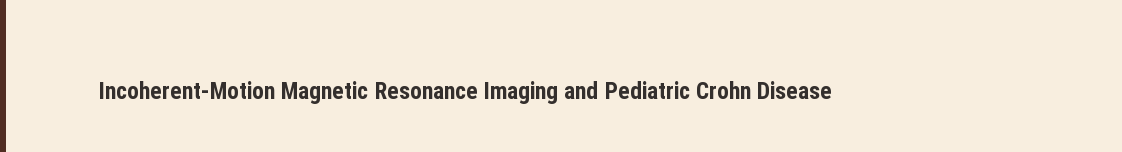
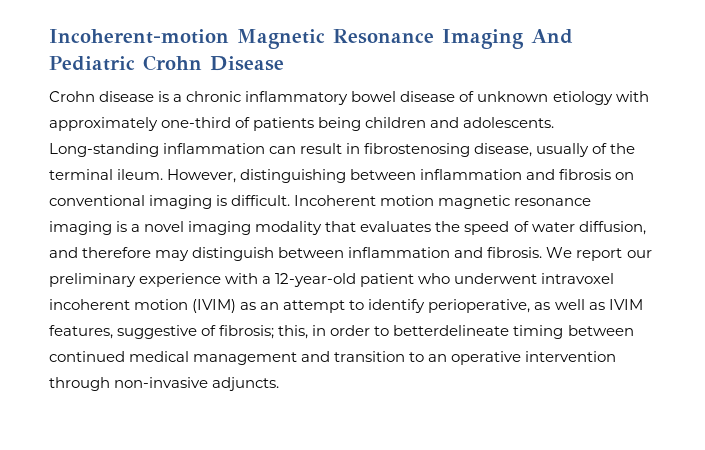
[99,81,275,99] Incoherent-Motion -> [49,29,229,44] Incoherent-motion
[564,81,599,99] and -> [531,29,573,44] And
(833, 90) none -> [49,91,649,105] [49,117,555,131] [49,143,636,157] [49,169,635,183] [49,195,592,209] [49,221,646,235] [49,247,652,261] [49,273,615,287] [49,299,643,313] [49,325,634,339] [49,351,617,365] [49,377,280,391] // Crohn disease is a chronic inflammatory bowel disease of unknown etiology with approximately one-third of patients being children and adolescents. Long-standing inflammation can result in fibrostenosing disease, usually of the terminal ileum. However, distinguishing between inflammation and fibrosis on conventional imaging is difficult. Incoherent motion magnetic resonance imaging is a novel imaging modality that evaluates the speed of water diffusion, and therefore may distinguish between inflammation and fibrosis. We report our preliminary experience with a 12-year-old patient who underwent intravoxel incoherent motion (IVIM) as an attempt to identify perioperative, as well as IVIM features, suggestive of fibrosis; this, in order to betterdelineate timing between continued medical management and transition to an operative intervention through non-invasive adjuncts.

